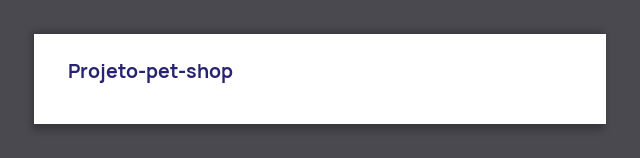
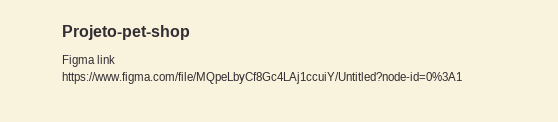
(233, 73) none -> [62,55,116,67] [62,72,462,84] // Figma link https://www.figma.com/file/MQpeLbyCf8Gc4LAj1ccuiY/Untitled?node-id=0%3A1

